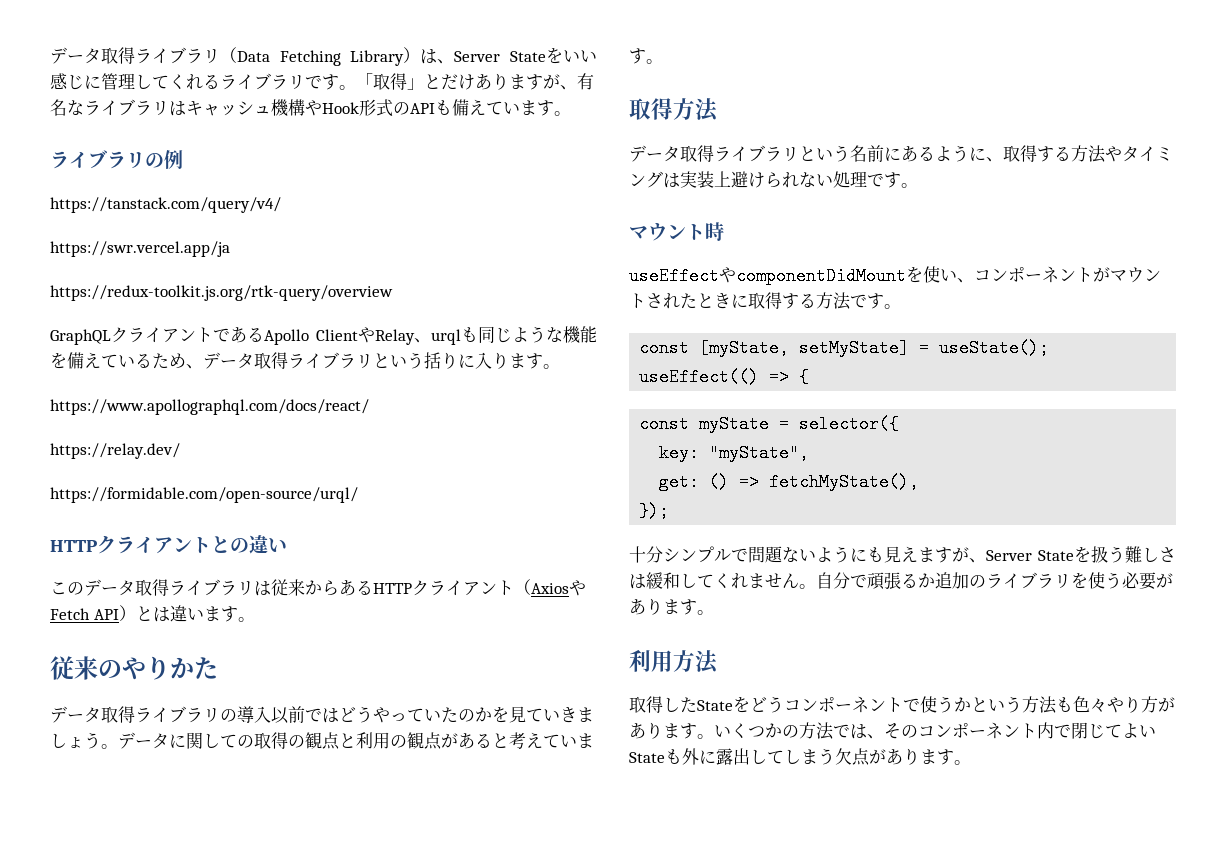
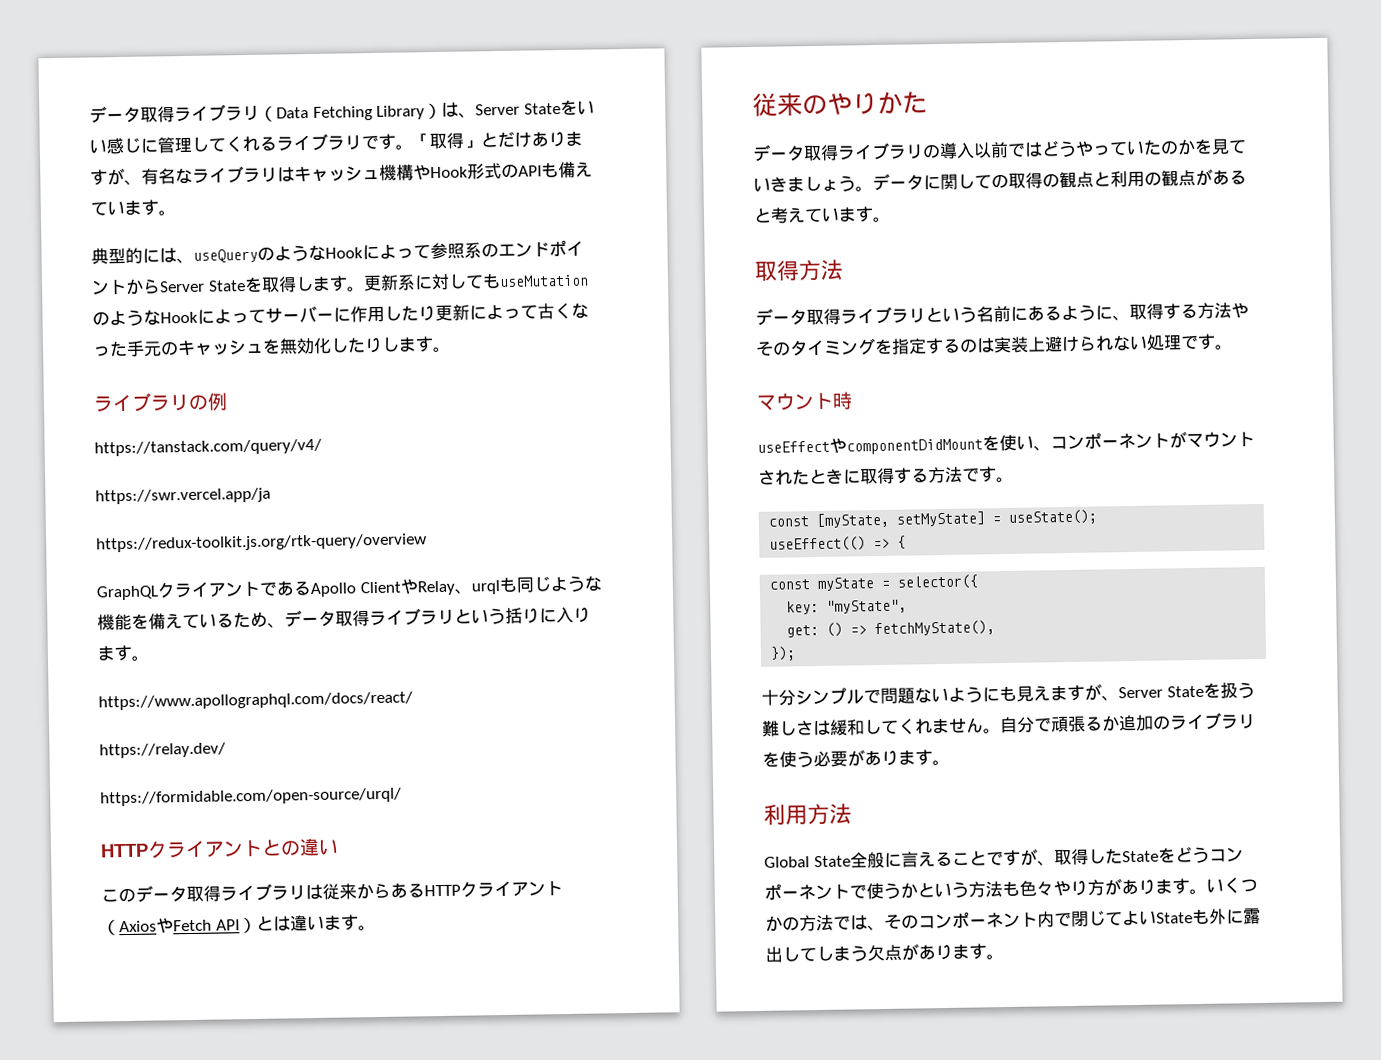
(571, 113) none -> [91,239,584,265] [91,272,589,295] [92,302,589,326] [93,336,451,357] // 典型的には、useQueryのようなHookによって参照系のエンドポイントからServer Stateを取得します。更新系に対してもuseMutationのようなHookによってサーバーに作用したり更新によって古くなった手元のキャッシュを無効化したりします。
(1122, 154) none -> [756,341,791,356] その
(663, 179) none -> [874,337,978,355] を指定するの
(719, 662) none -> [764,848,1055,869] Global State全般に言えることですが、

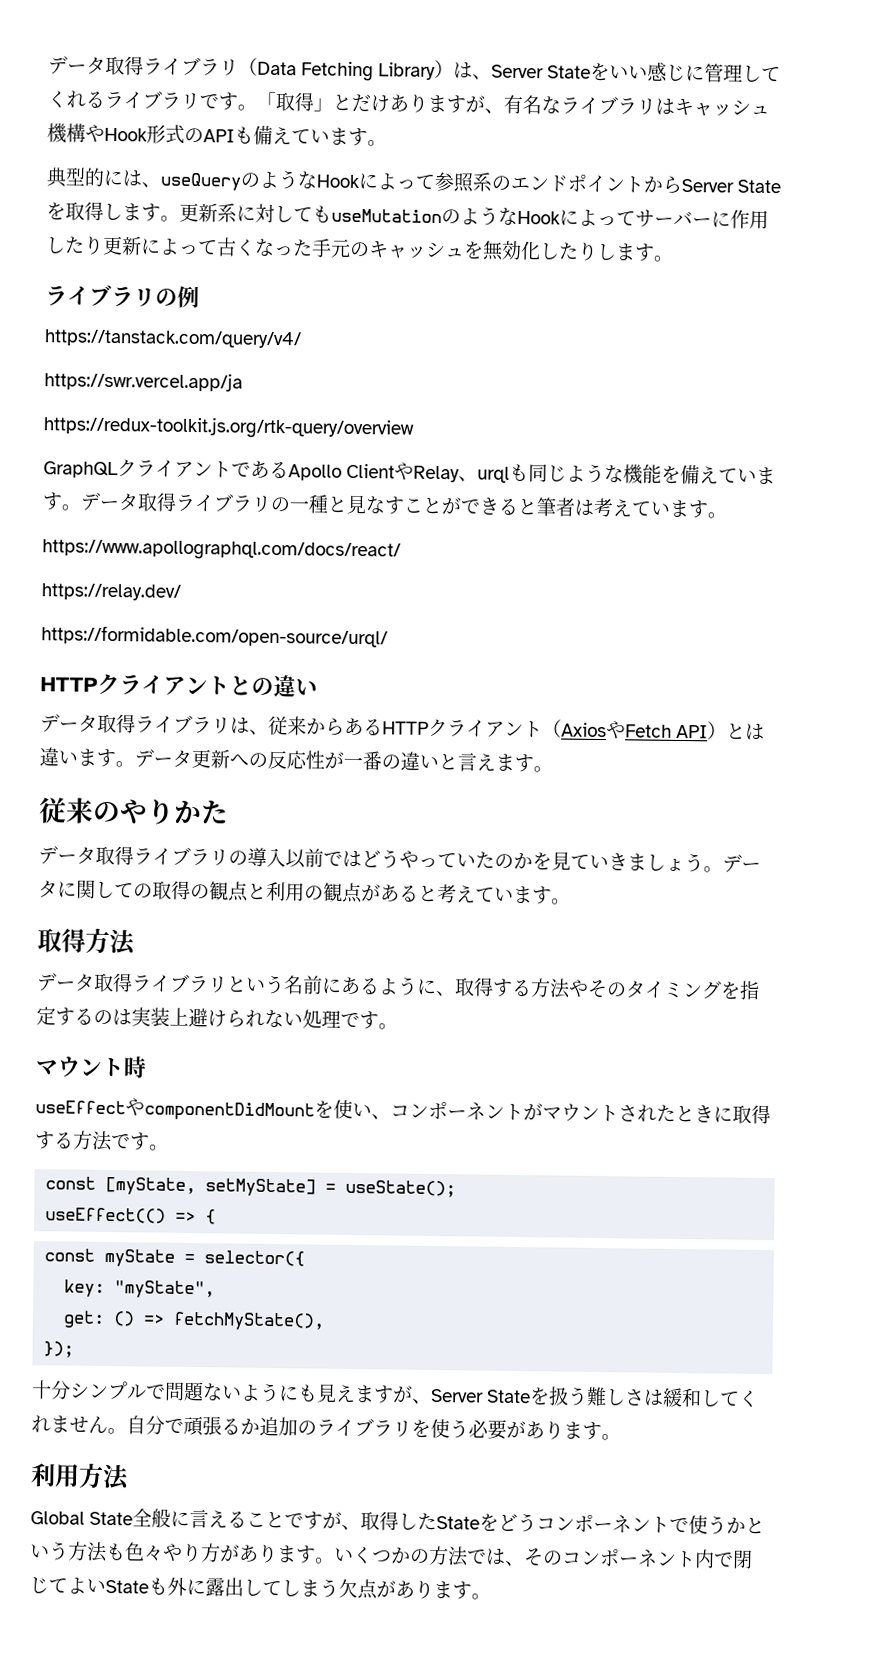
[216,606,591,628] るため、データ取得ライブラリという括りに入り -> [756,466,777,485] [42,492,670,518] ます。データ取得ライブラリの一種と見なすことができると筆者は考えてい
[101,887,136,903] この -> (318, 687) none
(323, 891) none -> [249,729,269,735] 、
(376, 928) none -> [134,749,553,773] データ更新への反応性が一番の違いと言えます。

